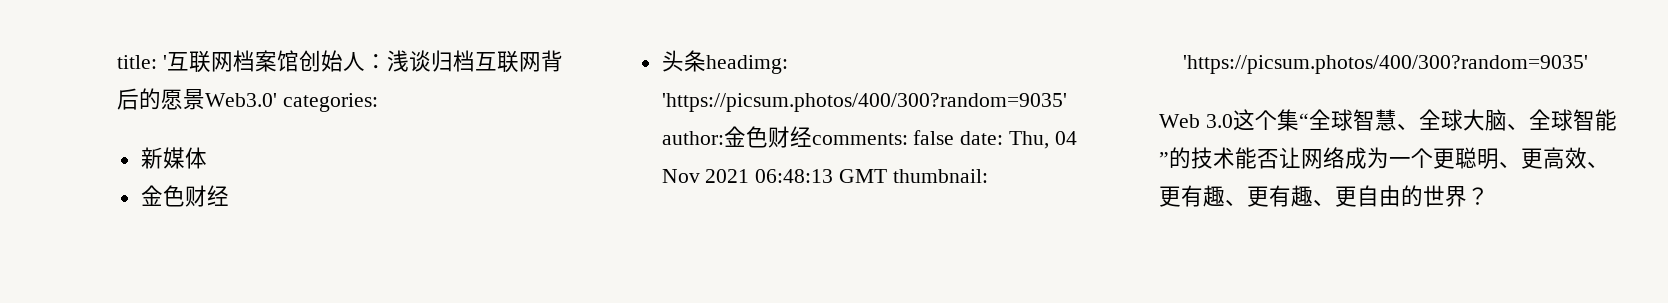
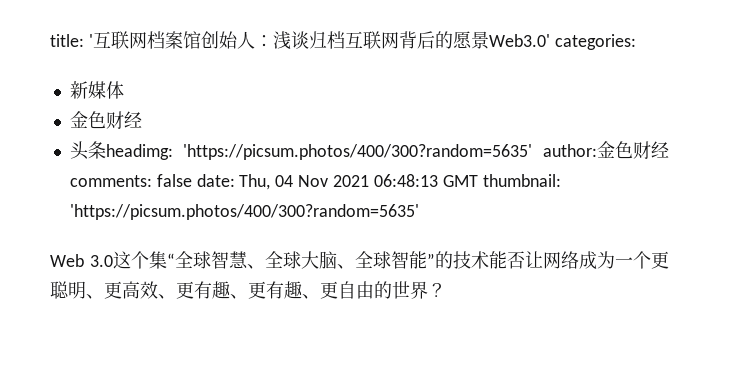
[661,93,1067,112] 'https://picsum.photos/400/300?random=9035' -> [183,144,533,160] 'https://picsum.photos/400/300?random=5635'
[1182,55,1588,74] 'https://picsum.photos/400/300?random=9035' -> [69,204,419,220] 'https://picsum.photos/400/300?random=5635'

